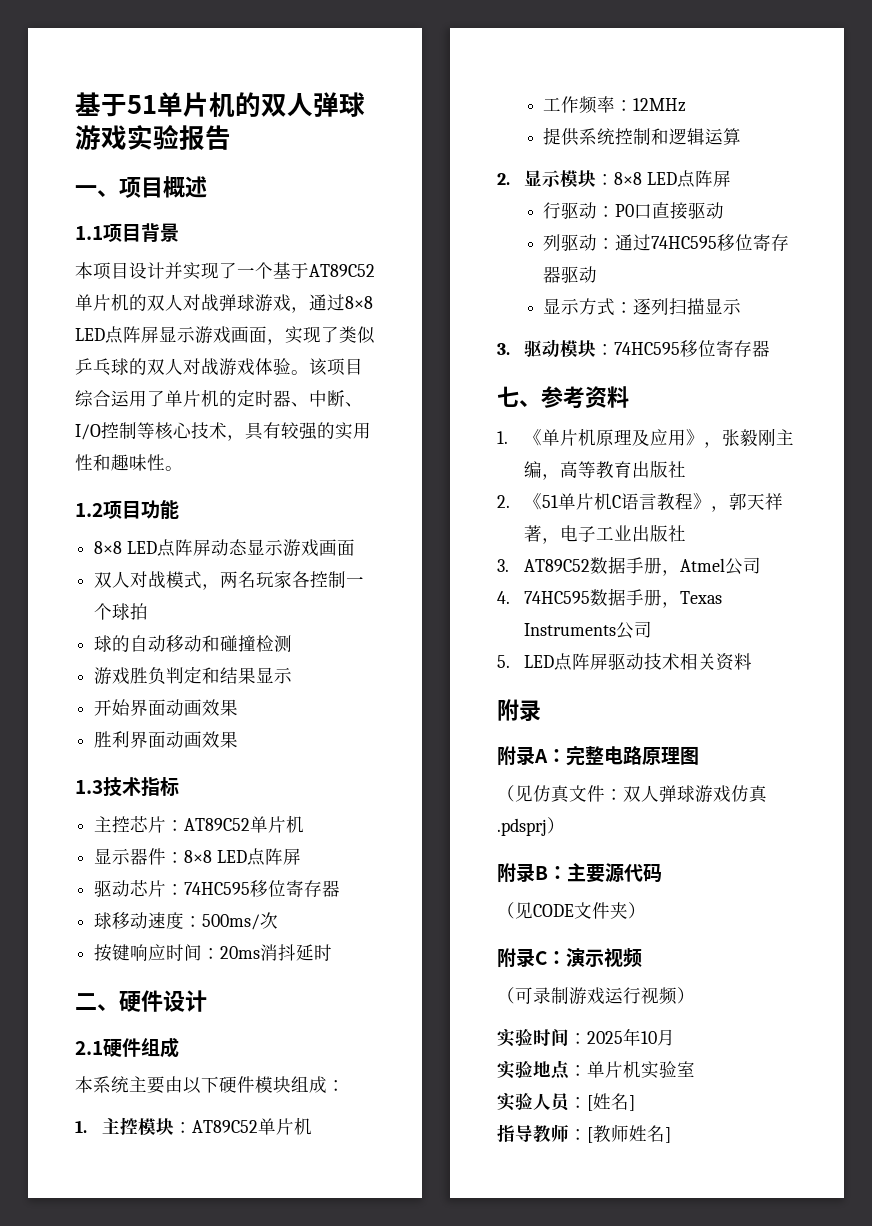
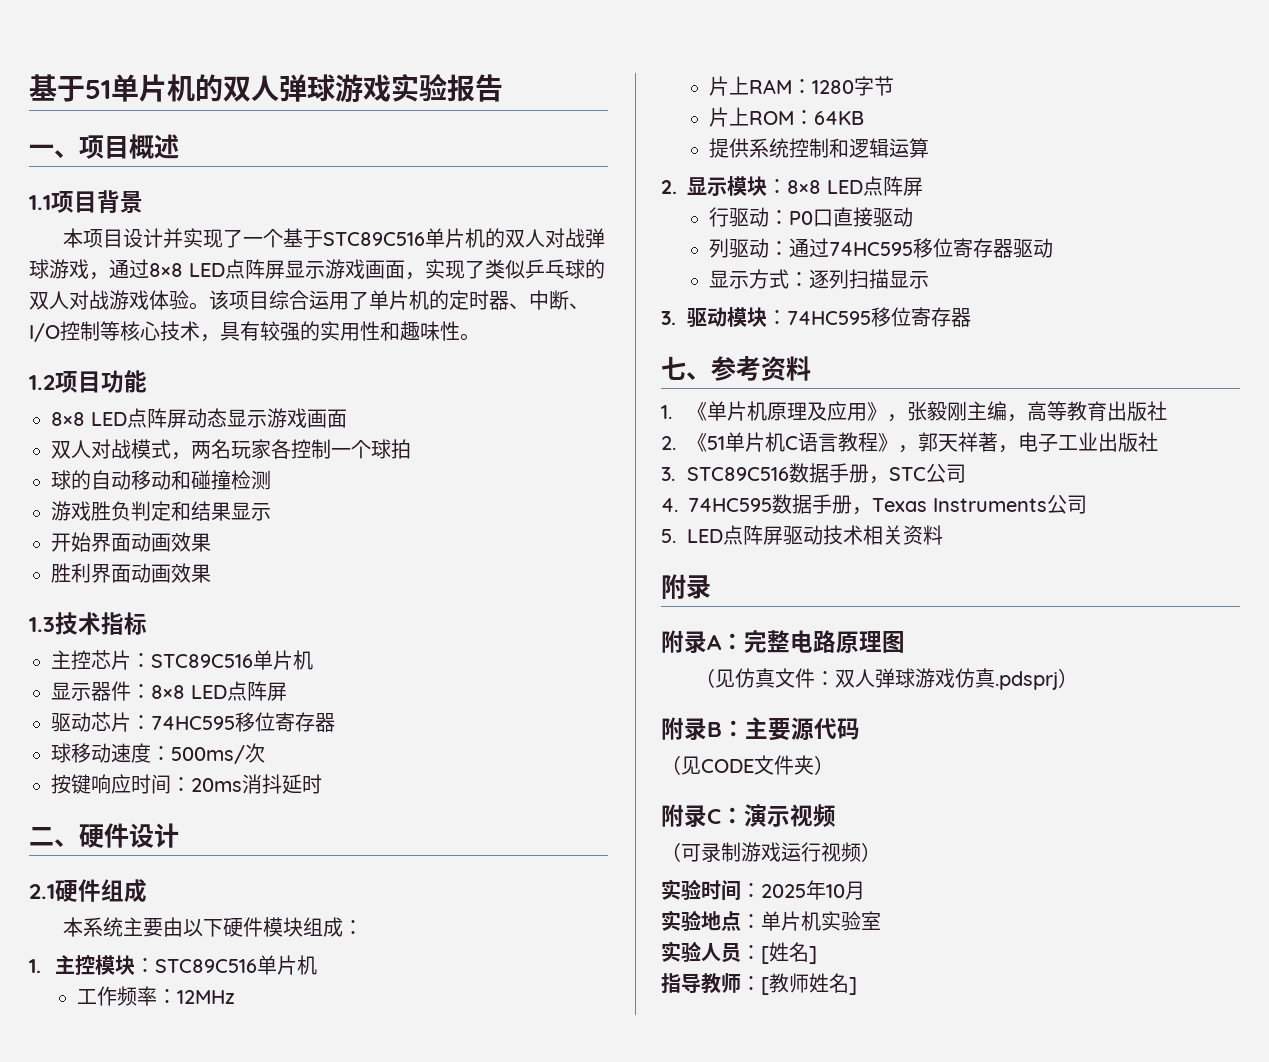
[309,264,375,277] AT89C52 -> [322,232,425,246] STC89C516
[184,818,251,831] AT89C52 -> [151,654,253,668] STC89C516
[192,1120,259,1133] AT89C52 -> [154,959,257,973] STC89C516
(687, 105) none -> [708,76,894,96] [708,107,864,127] // 片上RAM：1280字节 // 片上ROM：64KB
[524,556,726,576] AT89C52数据手册，Atmel -> [686,463,926,484] STC89C516数据手册，STC

